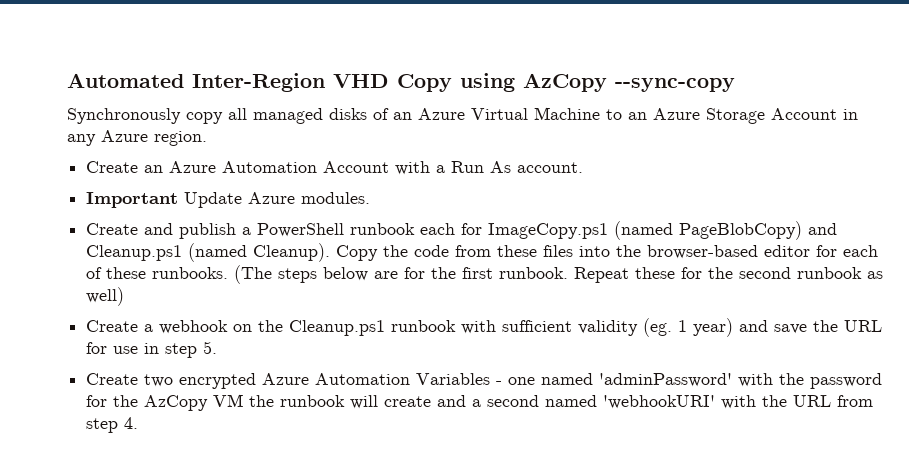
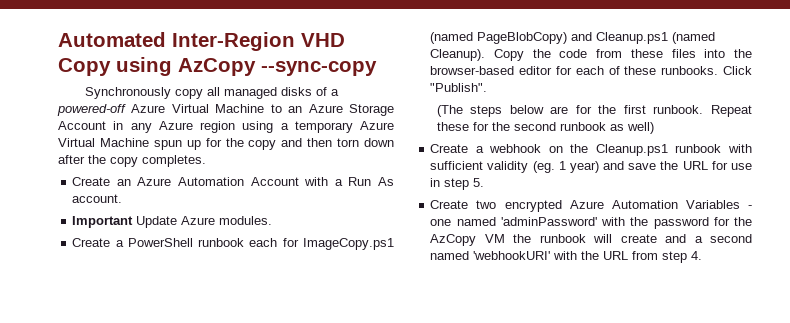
[393,112,412,120] an -> [331,89,340,96] [57,104,126,116] a powered-off
[154,131,207,146] region. -> [200,121,394,133] [58,138,394,150] [58,155,206,167] region using a temporary Azure Virtual Machine spun up for the copy and then torn down after the copy completes.
[144,223,237,239] and publish -> (111, 242) none
(229, 273) none -> [723,66,752,75] [430,83,488,92] Click "Publish". //

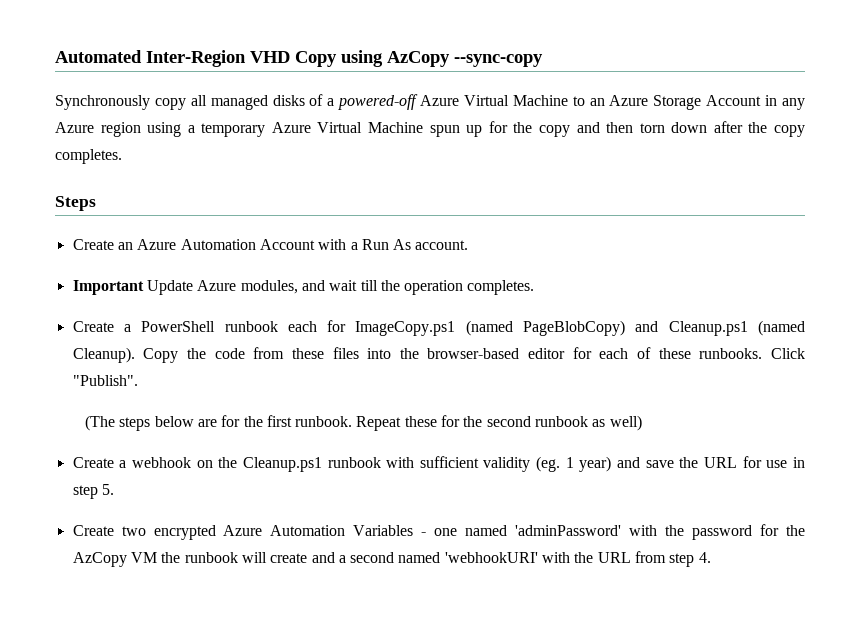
(206, 161) none -> [55,196,96,211] // Steps
[219,216,273,225] modules. -> [240,280,535,295] modules, and wait till the operation completes.

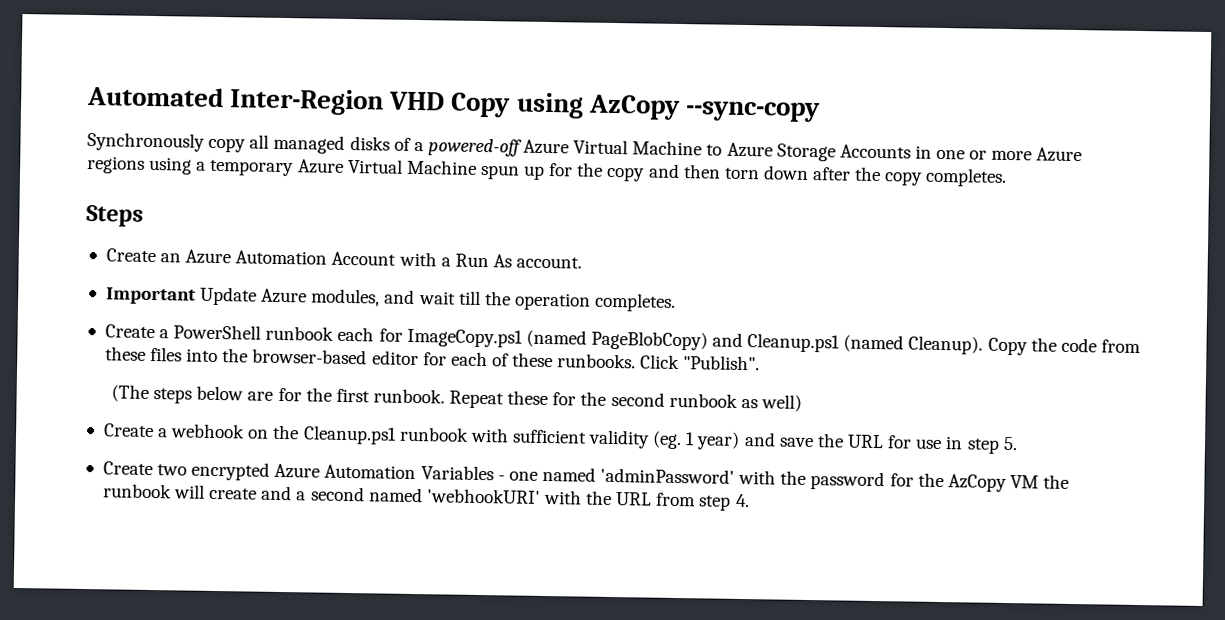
[589,98,605,106] an -> (723, 150) none
[706,95,805,110] [55,122,141,137] Account in any Azure region -> [839,144,1083,163] [87,156,145,174] Accounts in one or more Azure regions

